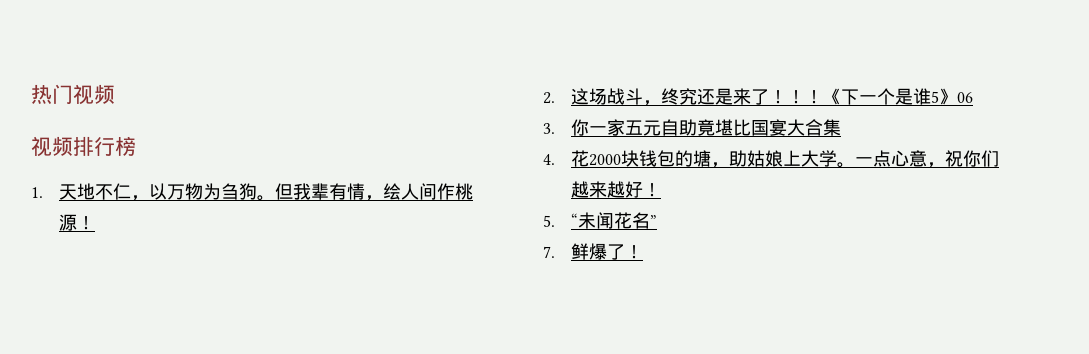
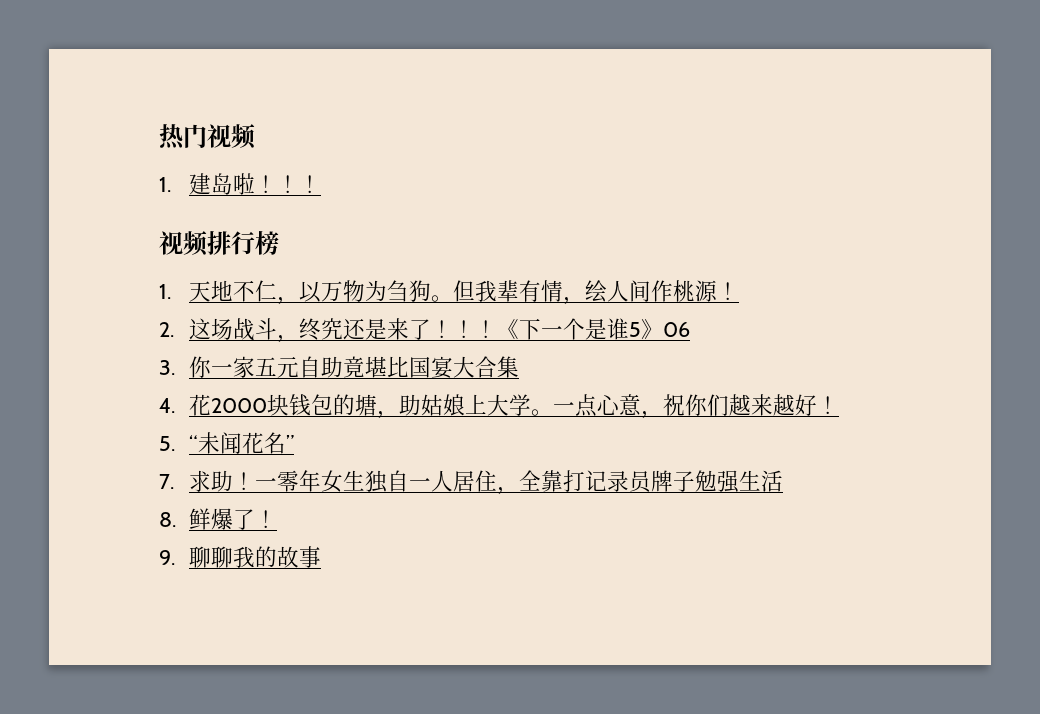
(115, 94) none -> [159,173,322,195] // 1.建岛啦！！！
[571,243,644,260] 鲜爆了！ -> [189,470,784,495] [159,508,278,530] [159,546,322,568] 求助！一零年女生独自一人居住，全靠打记录员牌子勉强生活 // 8.鲜爆了！ // 9.聊聊我的故事

